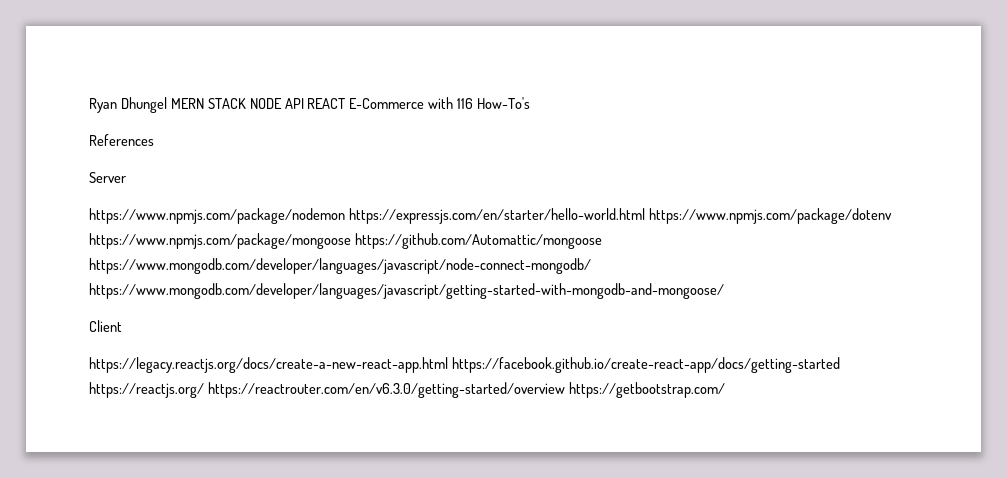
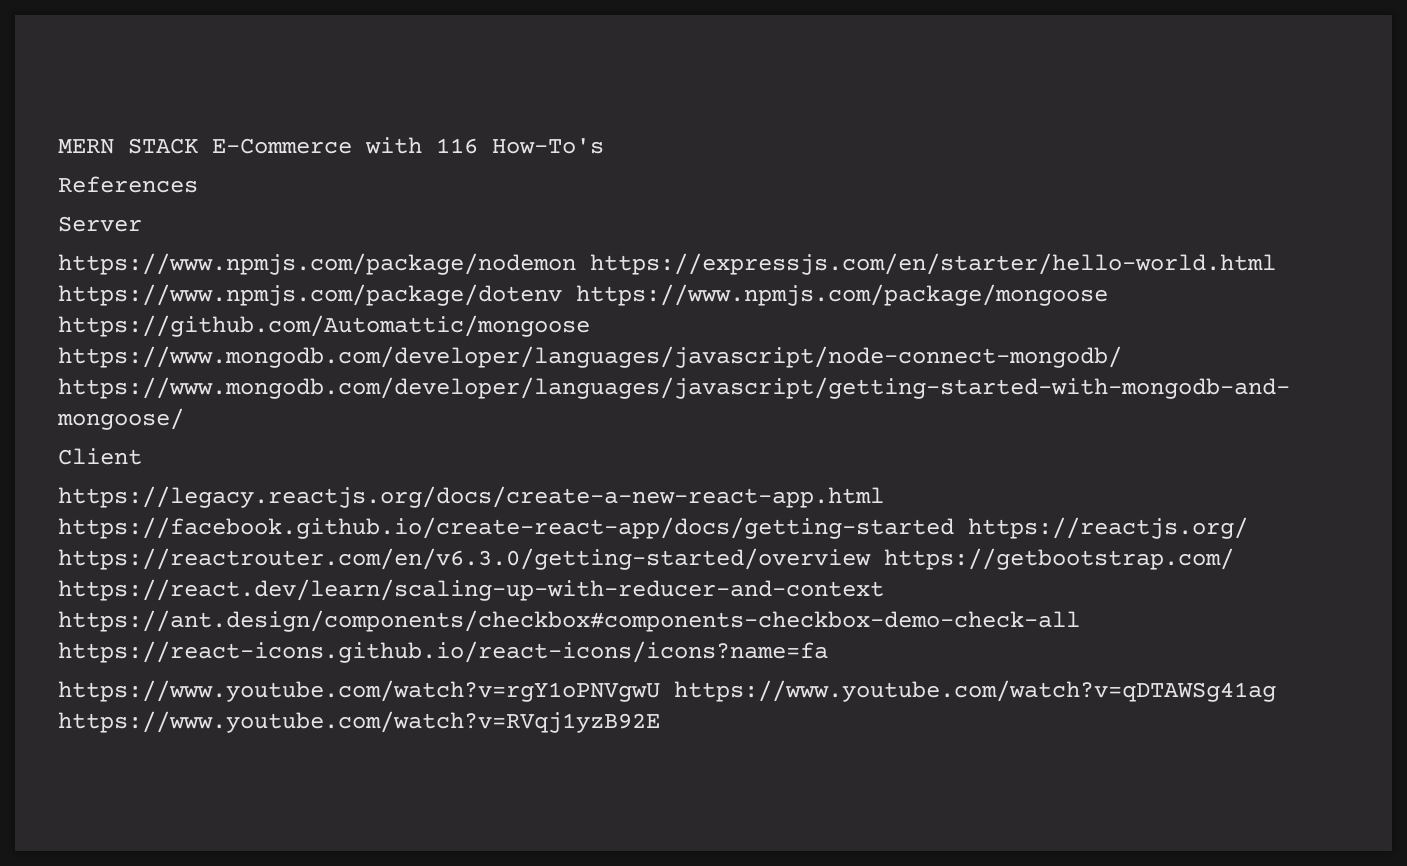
[89,97,346,113] Ryan Dhungel MERN STACK NODE API REACT -> [58,138,198,154] MERN STACK
(725, 390) none -> [58,579,884,601] [58,610,1080,632] [58,641,828,663] [58,680,1276,702] [58,711,660,733] https://react.dev/learn/scaling-up-with-reducer-and-context https://ant.design/components/checkbox#components-checkbox-demo-check-all https://react-icons.github.io/react-icons/icons?name=fa // https://www.youtube.com/watch?v=rgY1oPNVgwU https://www.youtube.com/watch?v=qDTAWSg41ag https://www.youtube.com/watch?v=RVqj1yzB92E

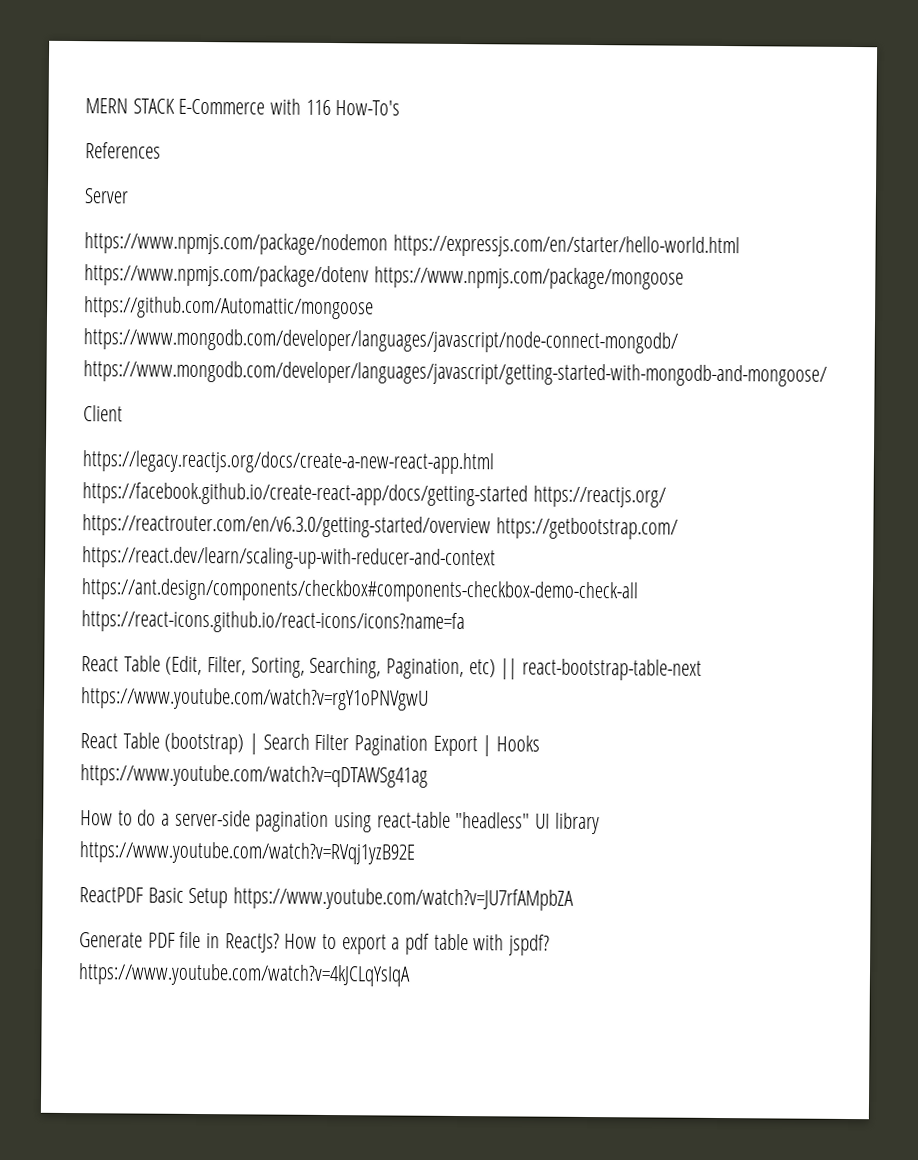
[58,680,1276,702] [58,711,660,733] https://www.youtube.com/watch?v=rgY1oPNVgwU https://www.youtube.com/watch?v=qDTAWSg41ag https://www.youtube.com/watch?v=RVqj1yzB92E -> [81,655,703,681] [81,687,429,711] [80,732,541,757] [80,764,428,788] [80,809,600,835] [79,841,415,865] [79,887,575,911] [79,931,551,956] [78,963,411,987] React Table (Edit, Filter, Sorting, Searching, Pagination, etc) || react-bootstrap-table-next https://www.youtube.com/watch?v=rgY1oPNVgwU // React Table (bootstrap) | Search Filter Pagination Export | Hooks https://www.youtube.com/watch?v=qDTAWSg41ag // How to do a server-side pagination using react-table "headless" UI library https://www.youtube.com/watch?v=RVqj1yzB92E // ReactPDF Basic Setup https://www.youtube.com/watch?v=JU7rfAMpbZA // Generate PDF file in ReactJs? How to export a pdf table with jspdf? https://www.youtube.com/watch?v=4kJCLqYsIqA

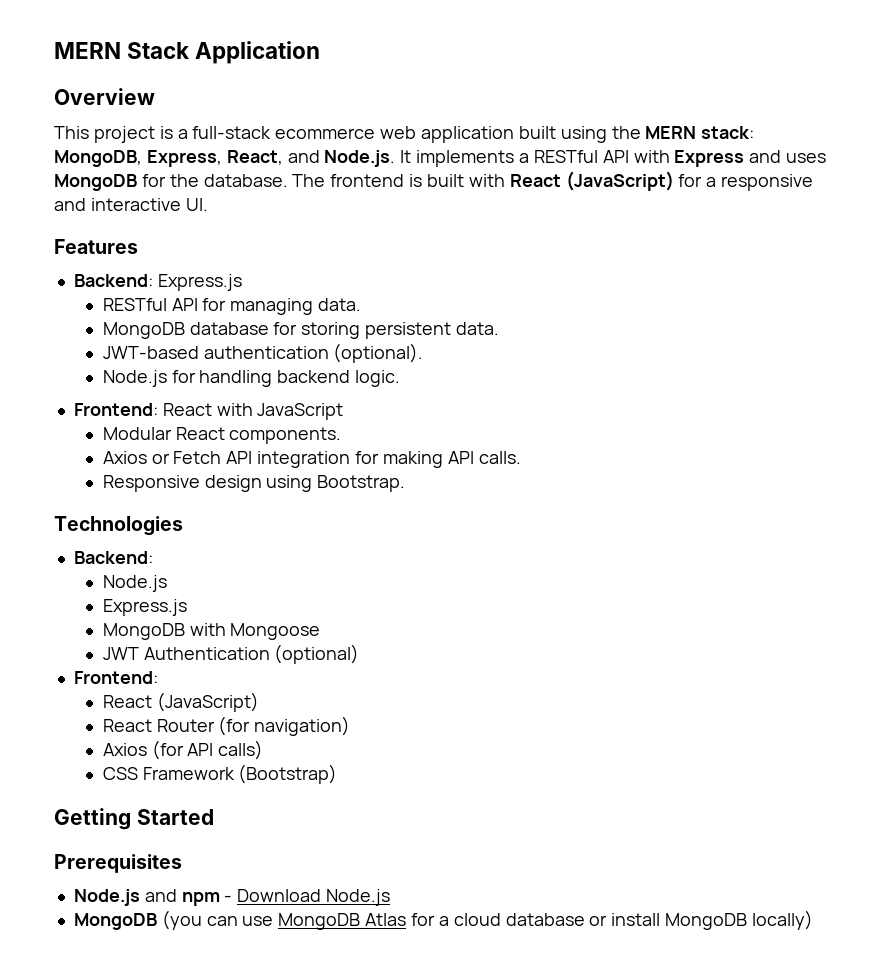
[85,98,401,116] [85,142,161,159] [84,188,128,204] [84,232,740,259] [84,264,684,290] [84,296,374,320] [83,328,678,354] [83,360,827,387] [83,405,123,422] [82,450,494,475] [82,482,666,508] [82,514,678,540] [82,546,496,571] [81,578,638,604] [81,610,465,635] [81,655,703,681] [81,687,429,711] [80,732,541,757] [80,764,428,788] [80,809,600,835] [79,841,415,865] [79,887,575,911] [79,931,551,956] [78,963,411,987] MERN STACK E-Commerce with 116 How-To's // References // Server // https://www.npmjs.com/package/nodemon https://expressjs.com/en/starter/hello-world.html https://www.npmjs.com/package/dotenv https://www.npmjs.com/package/mongoose https://github.com/Automattic/mongoose https://www.mongodb.com/developer/languages/javascript/node-connect-mongodb/ https://www.mongodb.com/developer/languages/javascript/getting-started-with-mongodb-and-mongoose/ // Client // https://legacy.reactjs.org/docs/create-a-new-react-app.html https://facebook.github.io/create-react-app/docs/getting-started https://reactjs.org/ https://reactrouter.com/en/v6.3.0/getting-started/overview https://getbootstrap.com/ https://react.dev/learn/scaling-up-with-reducer-and-context https://ant.design/components/checkbox#components-checkbox-demo-check-all https://react-icons.github.io/react-icons/icons?name=fa // React Table (Edit, Filter, Sorting, Searching, Pagination, etc) || react-bootstrap-table-next https://www.youtube.com/watch?v=rgY1oPNVgwU // React Table (bootstrap) | Search Filter Pagination Export | Hooks https://www.youtube.com/watch?v=qDTAWSg41ag // How to do a server-side pagination using react-table "headless" UI library https://www.youtube.com/watch?v=RVqj1yzB92E // ReactPDF Basic Setup https://www.youtube.com/watch?v=JU7rfAMpbZA // Generate PDF file in ReactJs? How to export a pdf table with jspdf? https://www.youtube.com/watch?v=4kJCLqYsIqA -> [54,41,321,64] [54,88,155,105] [54,126,755,143] [54,150,827,167] [54,171,814,191] [54,198,208,211] [54,239,138,254] [73,274,242,291] [102,298,362,315] [102,322,499,339] [102,343,424,363] [102,370,401,387] [73,403,344,420] [102,427,342,444] [102,451,521,468] [102,475,406,492] [54,516,183,536] [73,551,153,564] [102,575,167,592] [102,599,187,616] [102,623,321,640] [102,644,360,664] [73,671,158,684] [102,692,259,712] [102,716,351,736] [102,740,264,760] [102,764,338,784] [54,808,214,830] [54,854,182,873] [73,889,391,906] [73,910,813,930] MERN Stack Application // Overview // This project is a full-stack ecommerce web application built using the MERN stack: MongoDB, Express, React, and Node.js. It implements a RESTful API with Express and uses MongoDB for the database. The frontend is built with React (JavaScript) for a responsive and interactive UI. // Features // Backend: Express.js // RESTful API for managing data. // MongoDB database for storing persistent data. // JWT-based authentication (optional). // Node.js for handling backend logic. // Frontend: React with JavaScript // Modular React components. // Axios or Fetch API integration for making API calls. // Responsive design using Bootstrap. // Technologies // Backend: // Node.js // Express.js // MongoDB with Mongoose // JWT Authentication (optional) // Frontend: // React (JavaScript) // React Router (for navigation) // Axios (for API calls) // CSS Framework (Bootstrap) // Getting Started // Prerequisites // Node.js and npm - Download Node.js // MongoDB (you can use MongoDB Atlas for a cloud database or install MongoDB locally)

